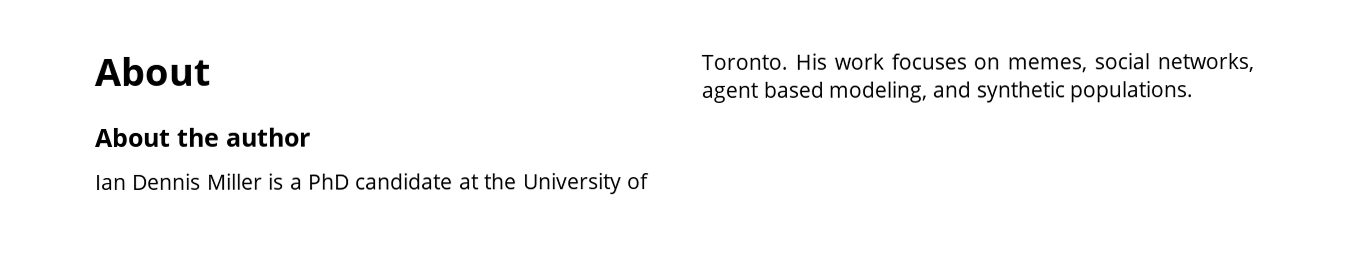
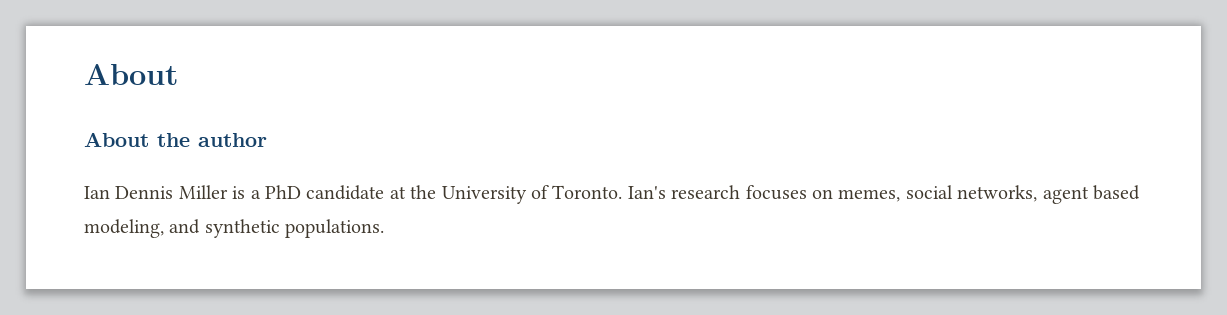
[794,52,884,70] His work -> [627,185,741,199] Ian's research

